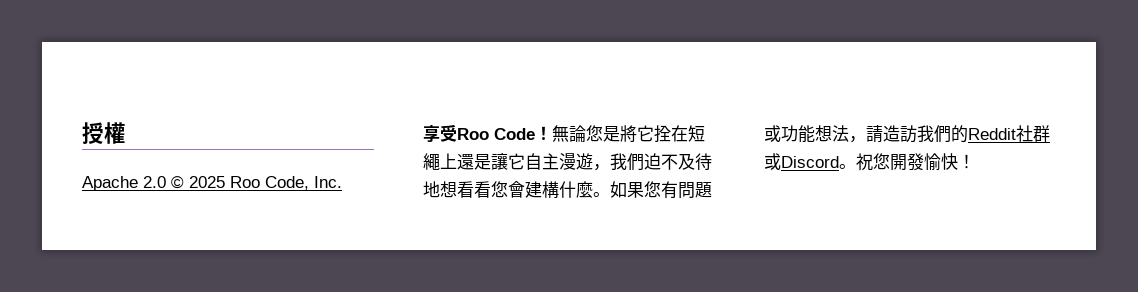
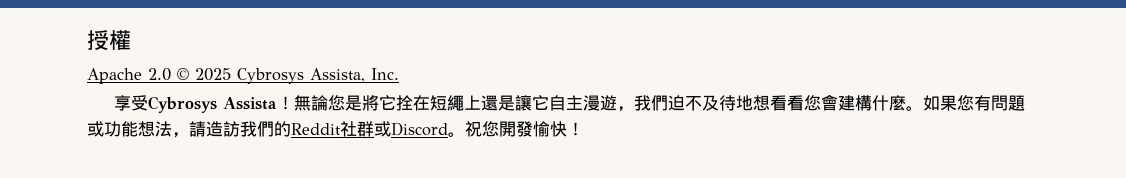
[230,176,309,190] Roo Code, -> [237,68,365,84] Cybrosys Assista,
[457,128,535,140] Roo Code -> [148,96,278,113] Cybrosys Assista

